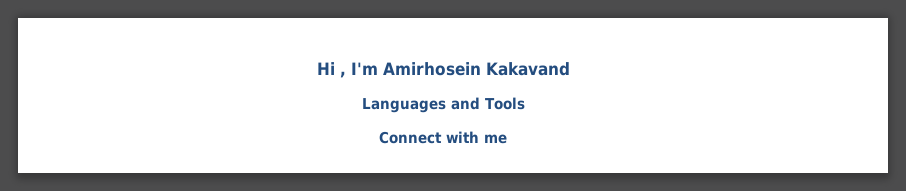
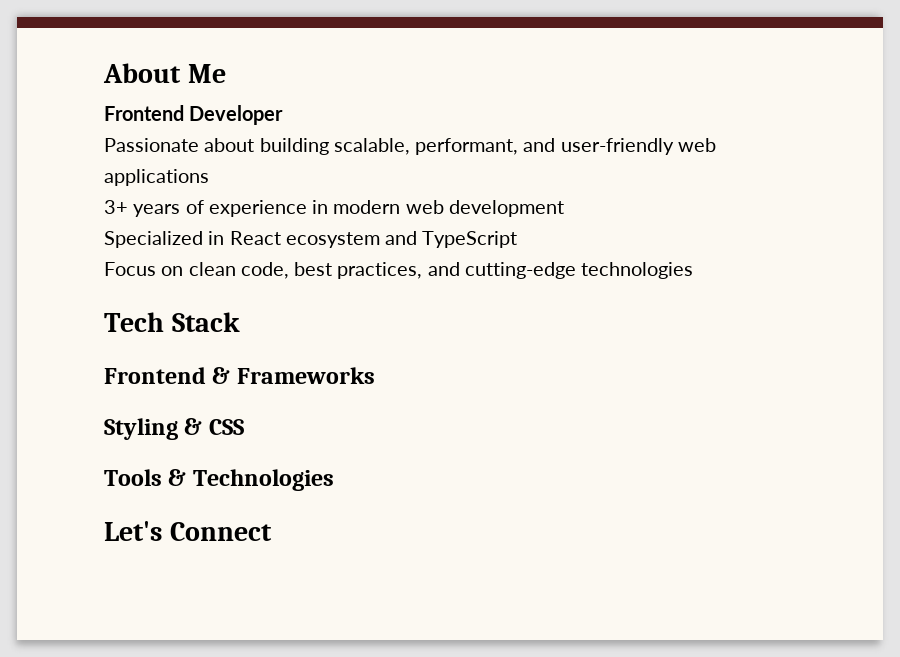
[316,62,570,78] [361,97,525,113] [379,131,507,144] Hi , I'm Amirhosein Kakavand // Languages and Tools // Connect with me -> [103,63,226,83] [104,105,284,125] [104,138,716,155] [104,169,209,186] [104,200,564,217] [104,231,518,248] [104,262,694,279] [104,312,240,332] [104,367,375,384] [104,418,244,440] [104,469,334,491] [104,521,272,541] About Me // Frontend Developer // Passionate about building scalable, performant, and user-friendly web applications // 3+ years of experience in modern web development // Specialized in React ecosystem and TypeScript // Focus on clean code, best practices, and cutting-edge technologies // Tech Stack // Frontend & Frameworks // Styling & CSS // Tools & Technologies // Let's Connect

